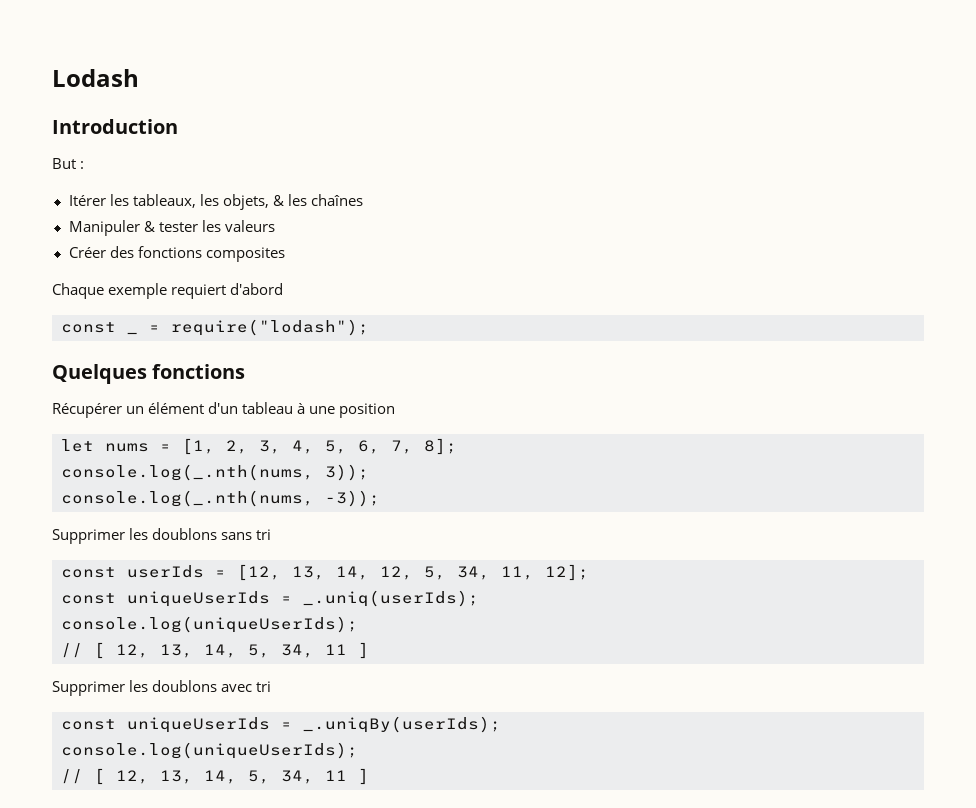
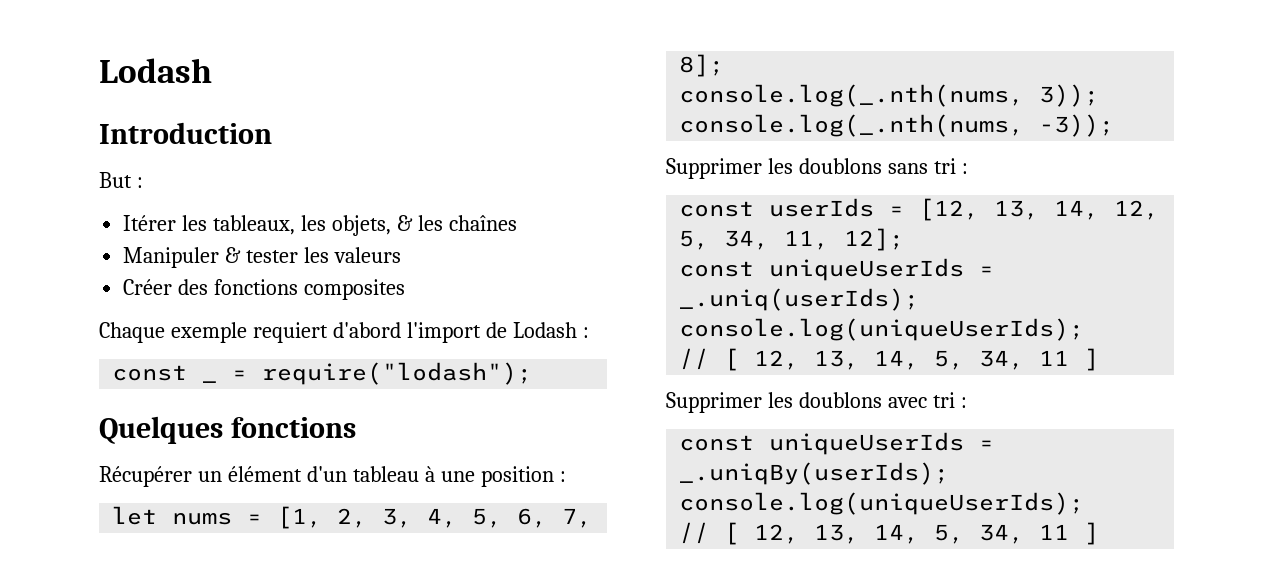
(284, 289) none -> [406,322,589,343] l'import de Lodash :
(396, 410) none -> [559,471,566,482] :
(272, 534) none -> [961,163,968,174] :
(272, 686) none -> [960,397,967,408] :

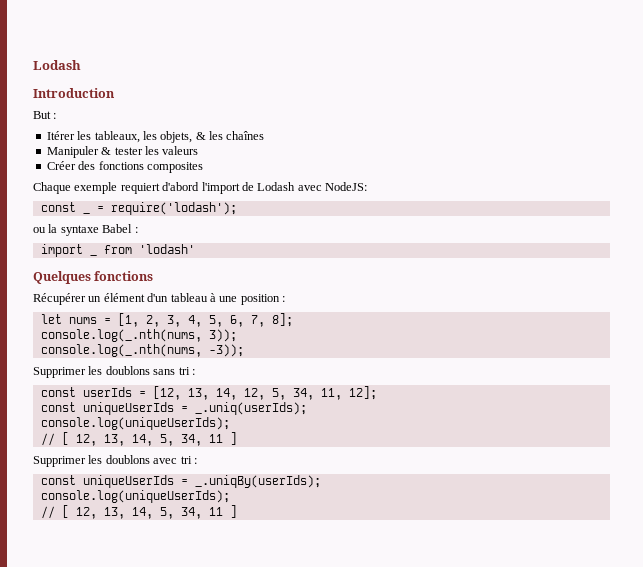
[582,327,589,338] : -> [297,182,367,191] avec NodeJS:
[262,362,533,385] require("lodash"); -> [110,202,237,215] [33,224,138,236] [40,244,97,257] [103,244,195,254] require('lodash'); // ou la syntaxe Babel : // import _ from 'lodash'

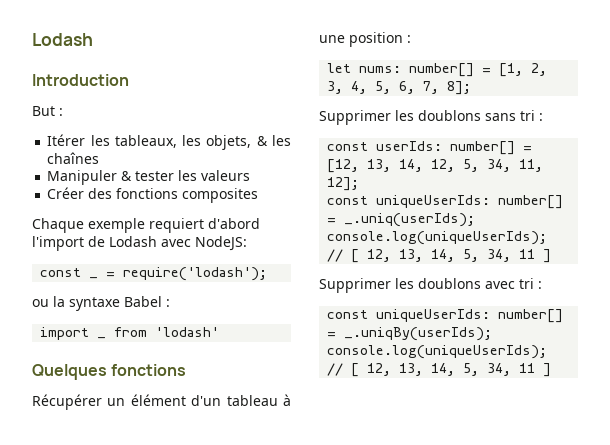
[68,317,97,324] nums -> [359,63,475,77] nums: number[]
[40,329,237,342] [40,344,244,357] // console.log(_.nth(nums, 3)); // console.log(_.nth(nums, -3)); -> (472, 88) none
[82,387,132,397] userIds -> [376,141,516,155] userIds: number[]
[82,402,174,415] uniqueUserIds -> [376,195,564,209] uniqueUserIds: number[]
[82,475,174,488] uniqueUserIds -> [376,309,564,323] uniqueUserIds: number[]

